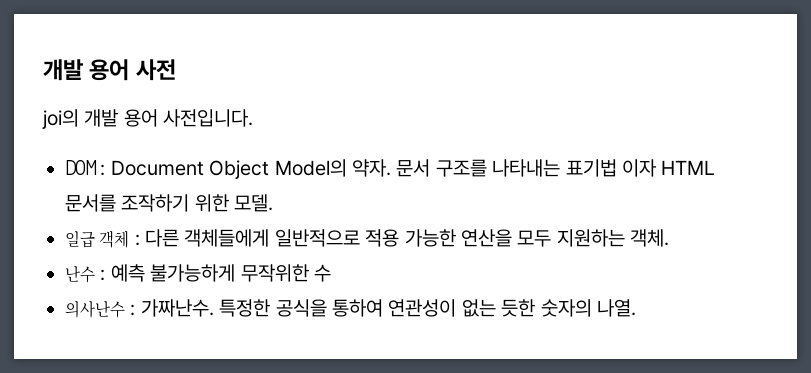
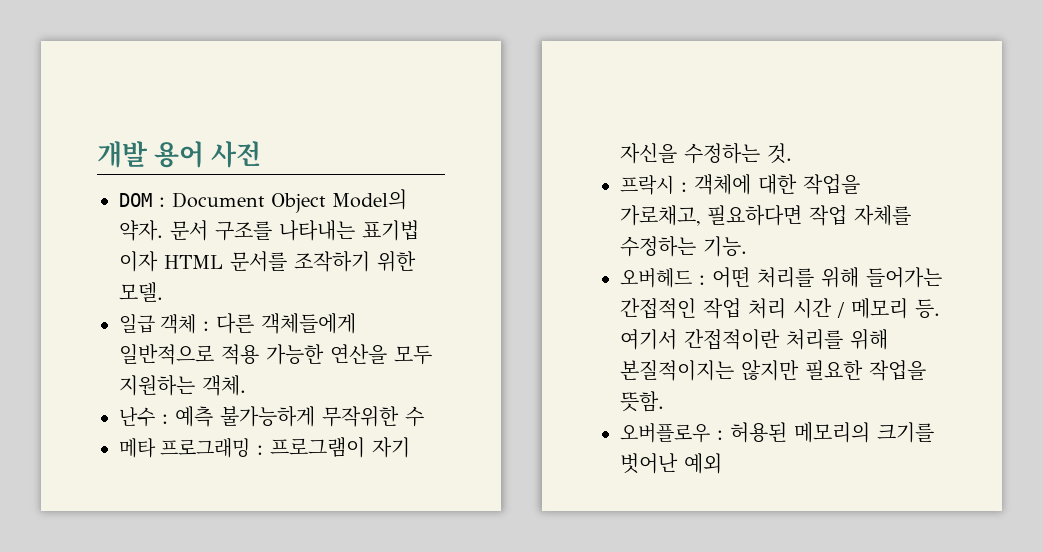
[42,109,254,129] // joi의 개발 용어 사전입니다. -> (262, 154) none
[65,299,636,318] 의사난수 : 가짜난수. 특정한 공식을 통하여 연관성이 없는 듯한 숫자의 나열. -> [119,437,411,458] [620,143,792,164] [620,174,860,195] [620,205,911,226] [620,236,747,257] [620,267,942,288] [620,298,940,319] [620,329,888,350] [620,360,926,381] [620,391,664,412] [620,422,934,443] [620,453,722,474] 메타 프로그래밍 : 프로그램이 자기 자신을 수정하는 것. // 프락시 : 객체에 대한 작업을 가로채고, 필요하다면 작업 자체를 수정하는 기능. // 오버헤드 : 어떤 처리를 위해 들어가는 간접적인 작업 처리 시간 / 메모리 등. 여기서 간접적이란 처리를 위해 본질적이지는 않지만 필요한 작업을 뜻함. // 오버플로우 : 허용된 메모리의 크기를 벗어난 예외

